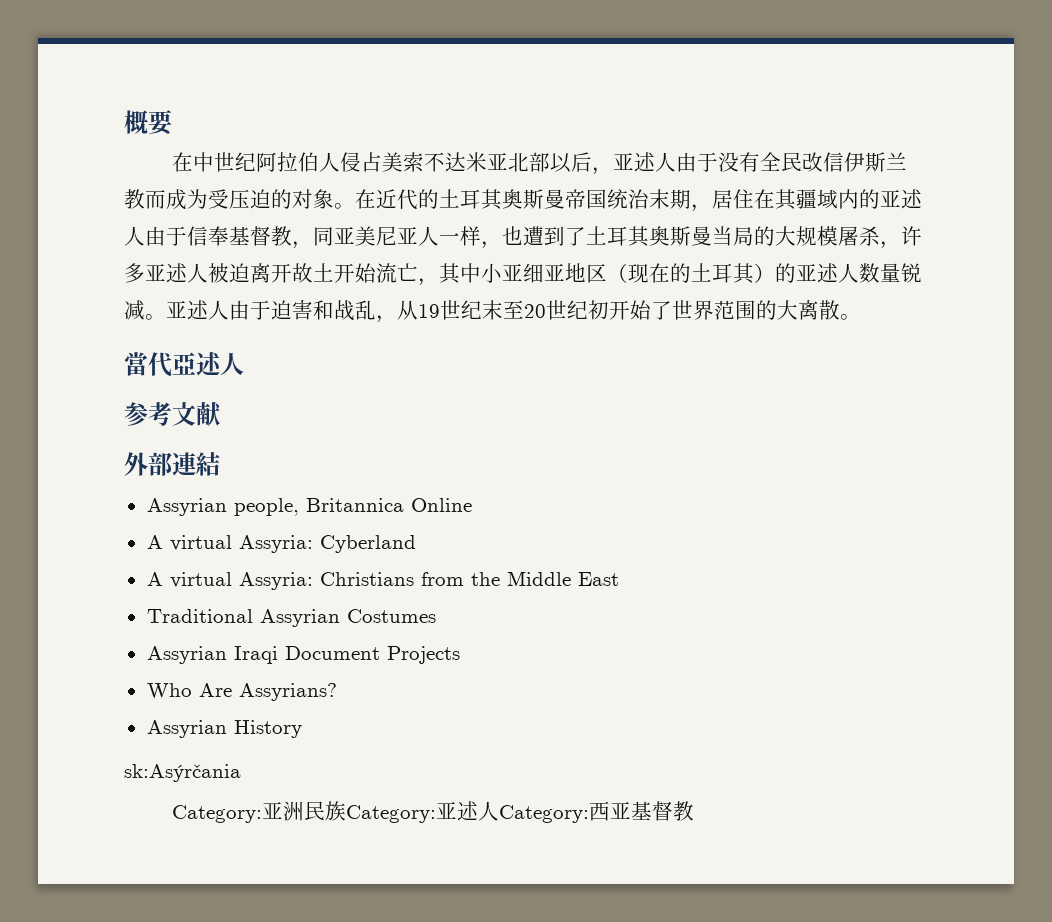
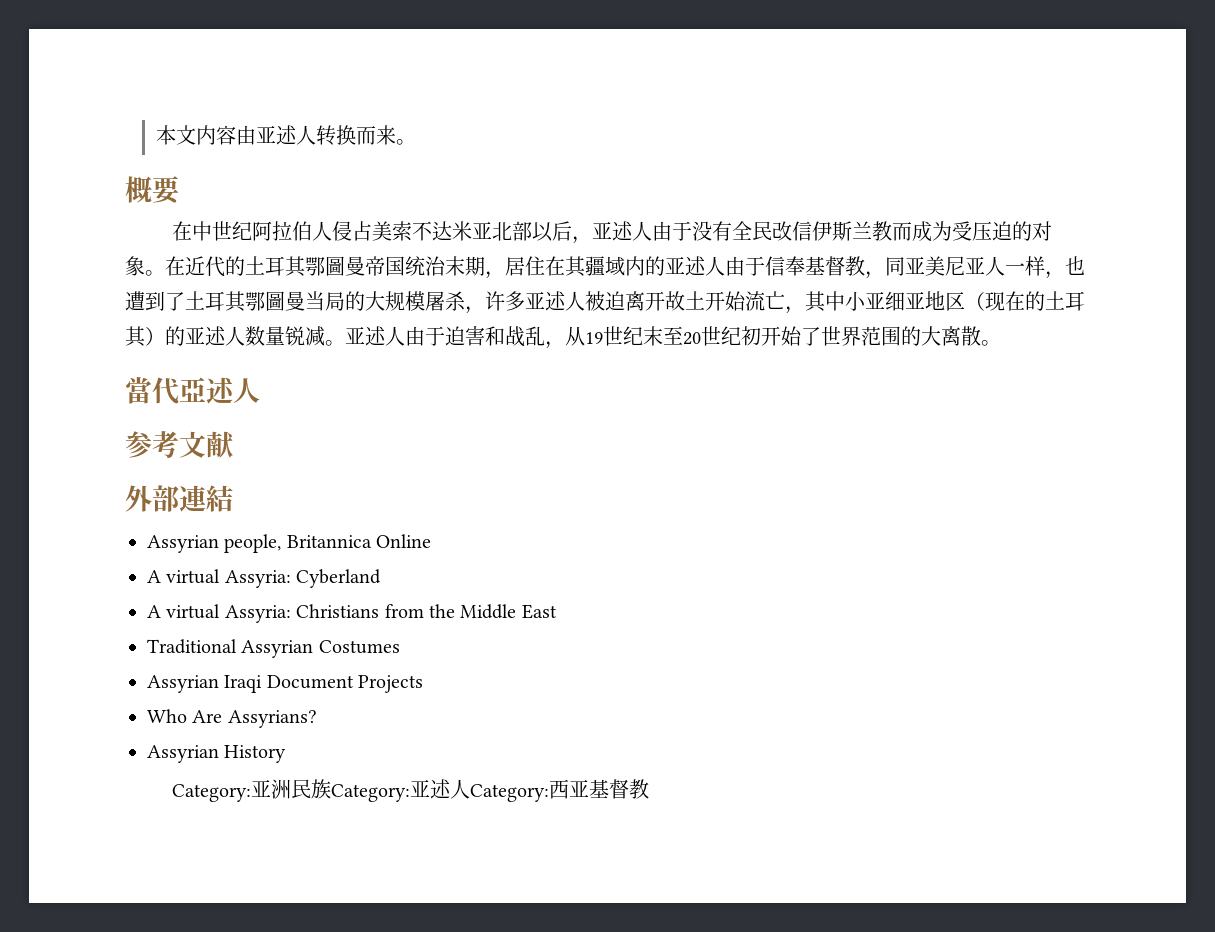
(124, 122) none -> [155,125,416,146] 本文内容由亚述人转换而来。 //
[502,189,544,209] 奥斯 -> [305,256,345,276] 鄂圖
[649,226,691,246] 奥斯 -> [245,291,285,311] 鄂圖
[124,764,241,782] // sk:Asýrčania -> (287, 754) none

